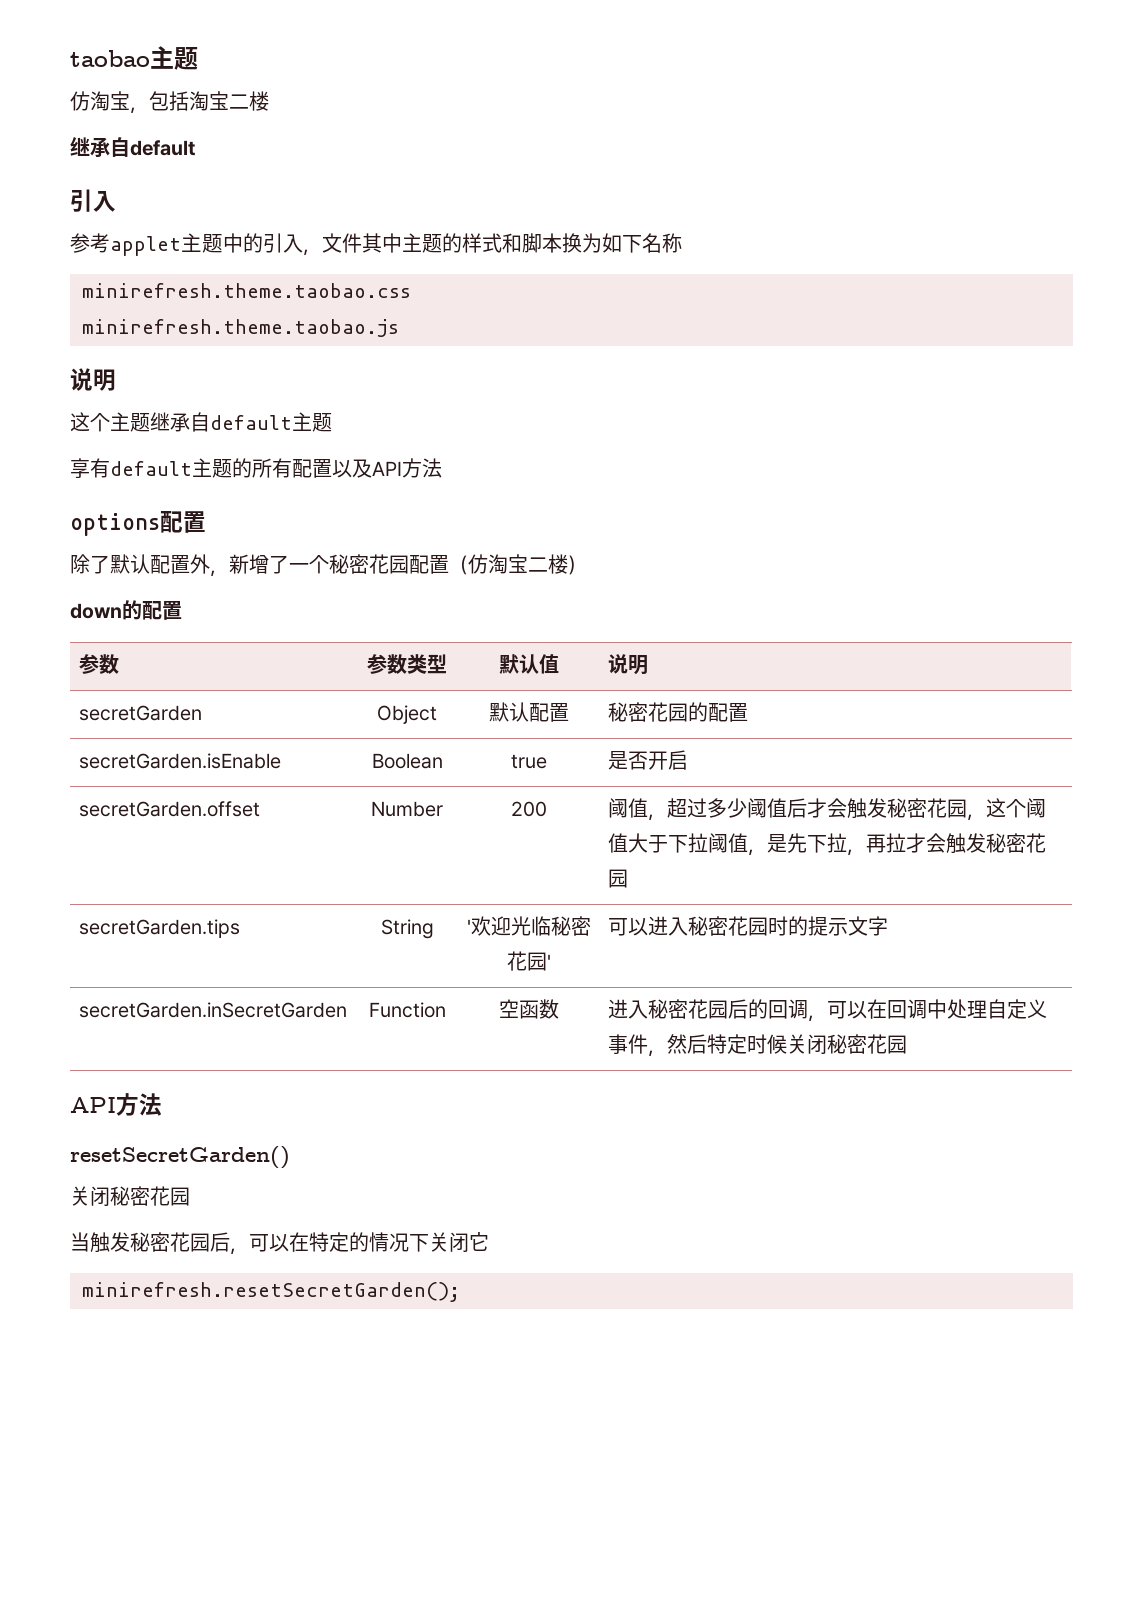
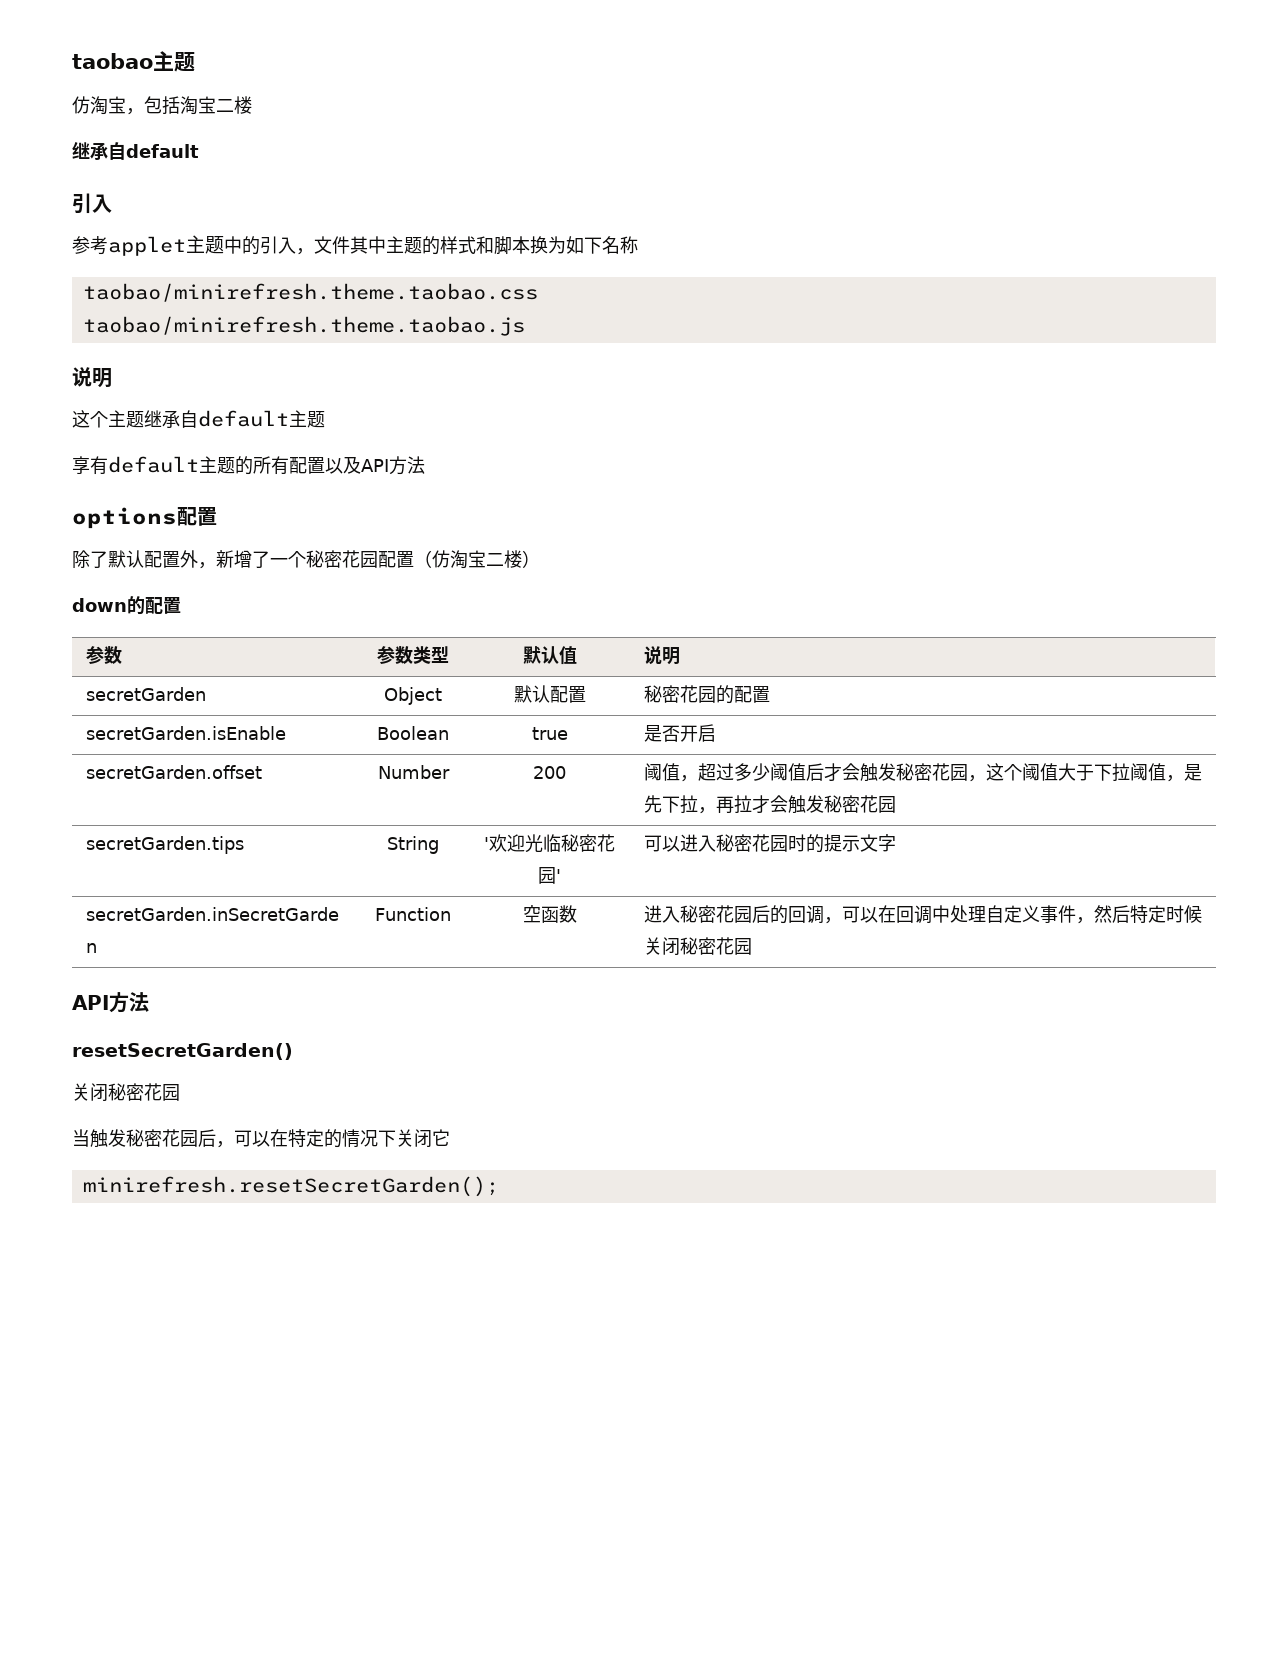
[82,283,411,298] [82,319,399,337] minirefresh.theme.taobao.css // minirefresh.theme.taobao.js -> [82,283,538,302] [82,316,525,336] taobao/minirefresh.theme.taobao.css // taobao/minirefresh.theme.taobao.js

